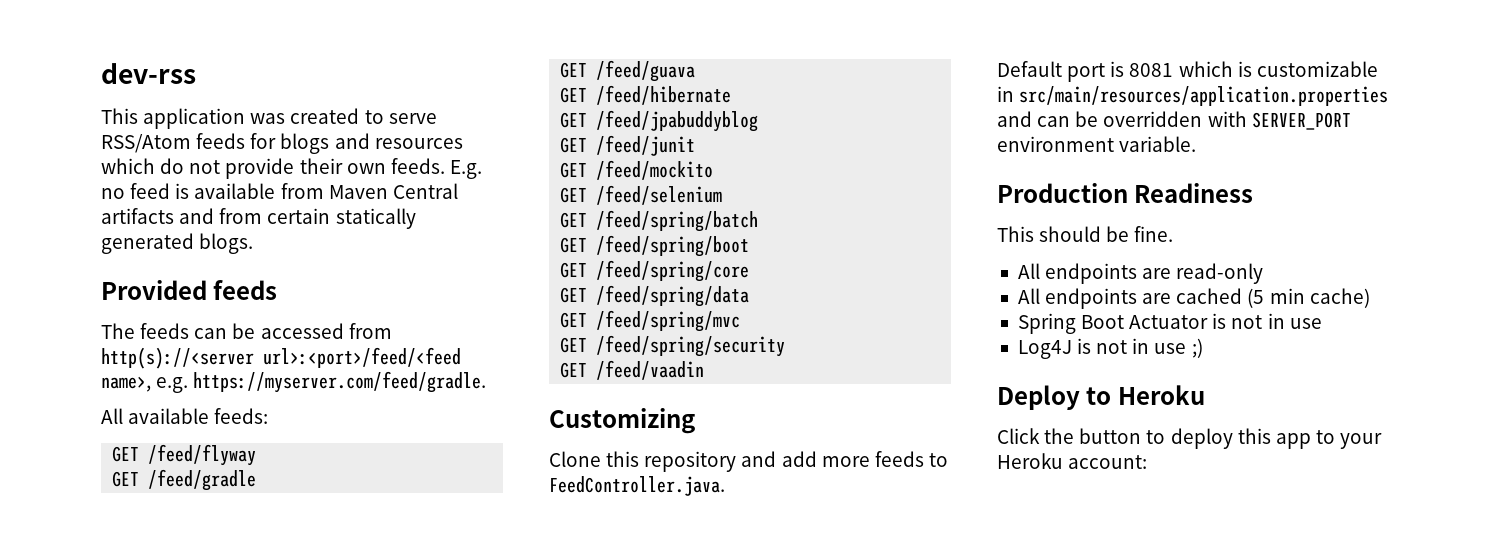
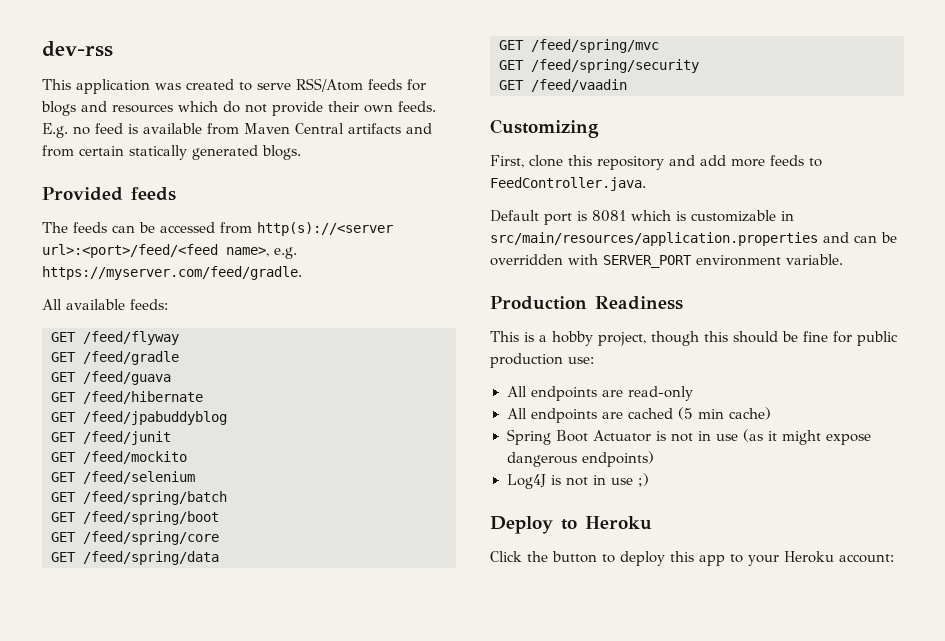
[549,451,601,467] Clone -> [490,155,563,168] First, clone
[1039,226,1174,242] should be fine. -> [524,331,898,346] [490,353,594,368] is a hobby project, though this should be fine for public production use:
(1322, 323) none -> [742,429,871,445] [506,451,654,467] (as it might expose dangerous endpoints)

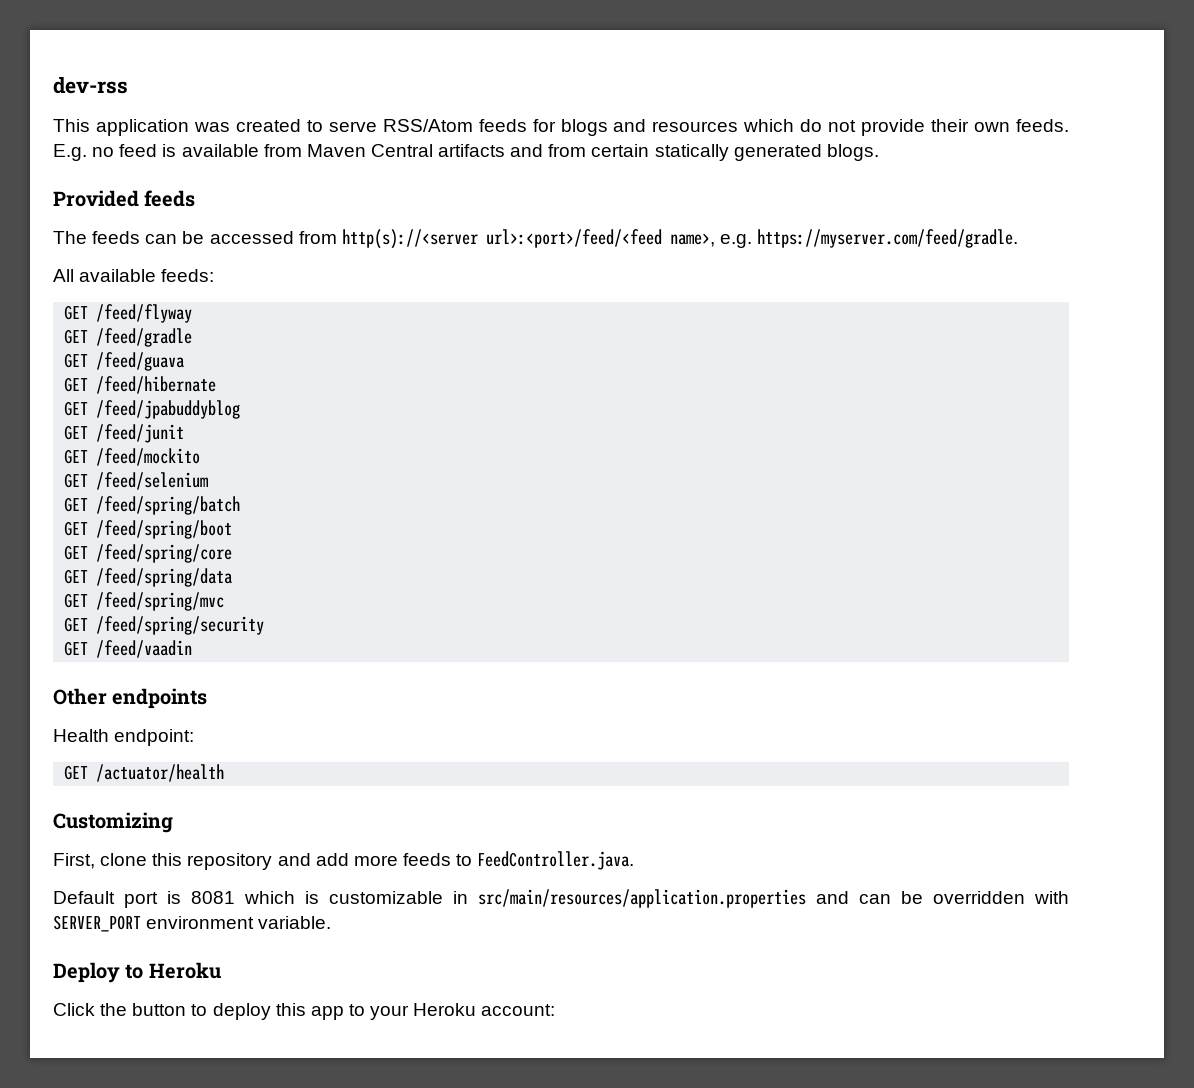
(627, 85) none -> [53,688,208,709] [53,729,195,746] [64,764,225,782] // Other endpoints // Health endpoint: // GET /actuator/health
[490,296,683,310] [490,331,898,346] [490,353,594,368] [506,386,693,401] [506,407,771,423] [506,429,871,445] [506,451,654,467] [506,473,649,489] // Production Readiness // This is a hobby project, though this should be fine for public production use: // All endpoints are read-only // All endpoints are cached (5 min cache) // Spring Boot Actuator is not in use (as it might expose dangerous endpoints) // Log4J is not in use ;) -> (332, 922) none

